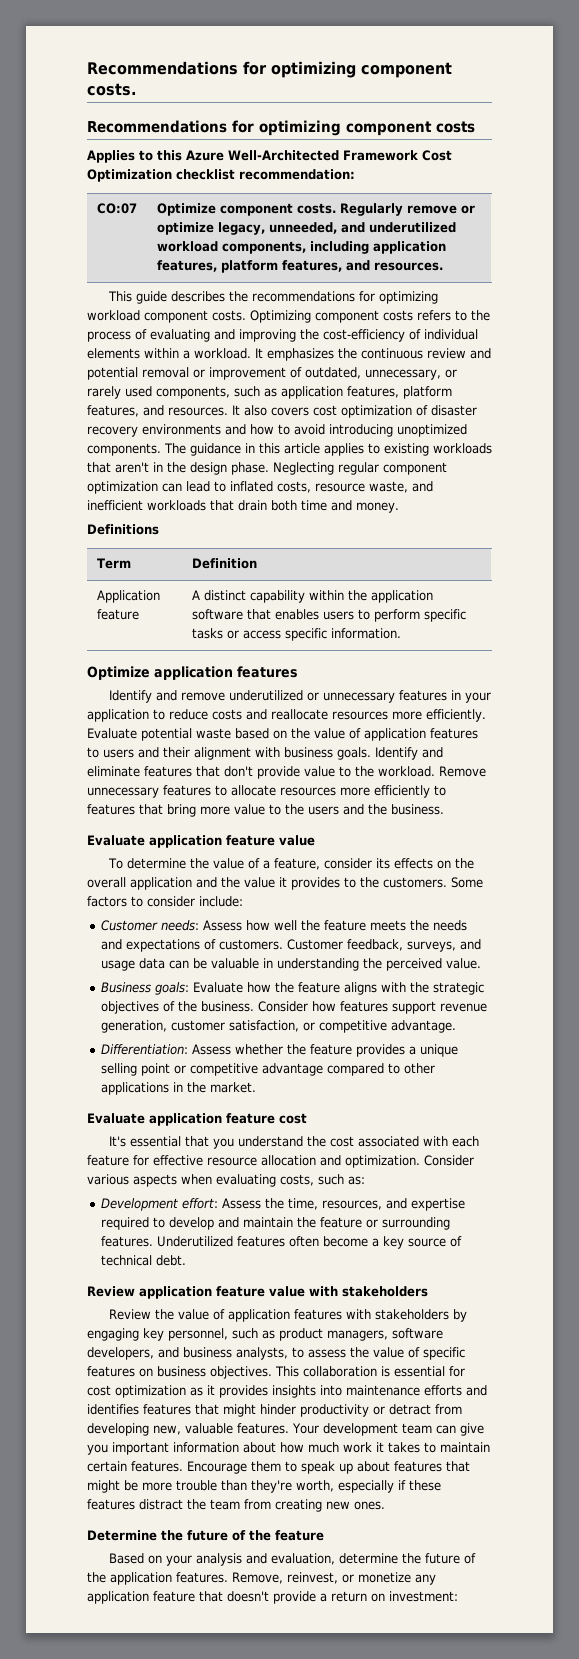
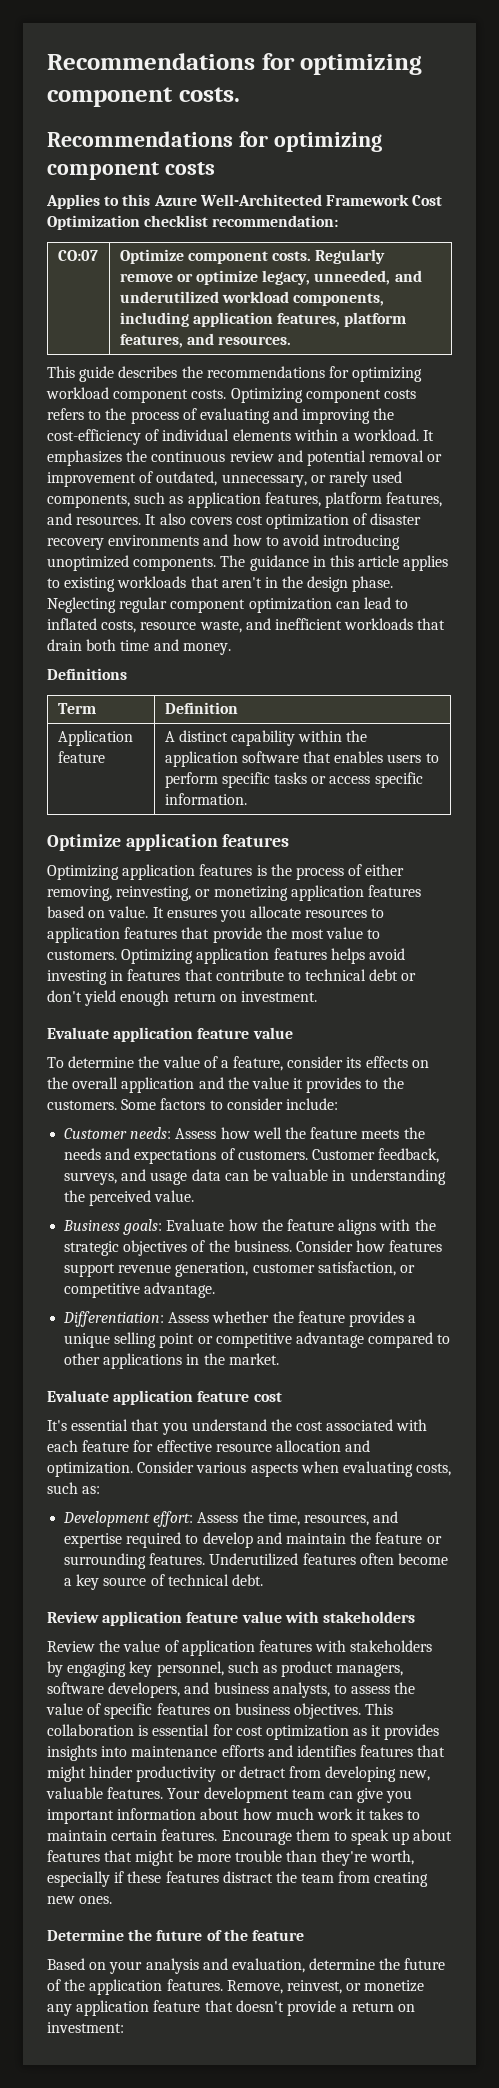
[109,690,492,703] [87,709,486,722] [87,728,478,741] [87,747,443,760] [87,766,486,779] [87,785,446,798] [87,804,444,817] Identify and remove underutilized or unnecessary features in your application to reduce costs and reallocate resources more efficiently. Evaluate potential waste based on the value of application features to users and their alignment with business goals. Identify and eliminate features that don't provide value to the workload. Remove unnecessary features to allocate resources more efficiently to features that bring more value to the users and the business. -> [47,864,405,880] [47,885,421,901] [47,906,385,922] [47,927,381,943] [47,948,405,964] [47,969,417,985] [47,990,317,1006] Optimizing application features is the process of either removing, reinvesting, or monetizing application features based on value. It ensures you allocate resources to application features that provide the most value to customers. Optimizing application features helps avoid investing in features that contribute to technical debt or don't yield enough return on investment.

